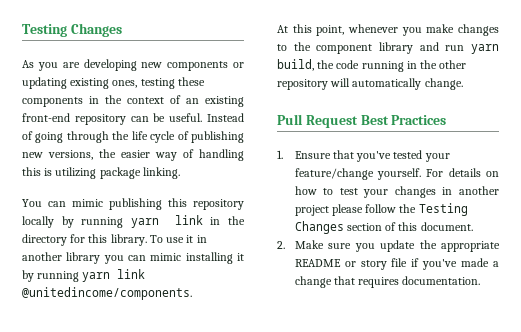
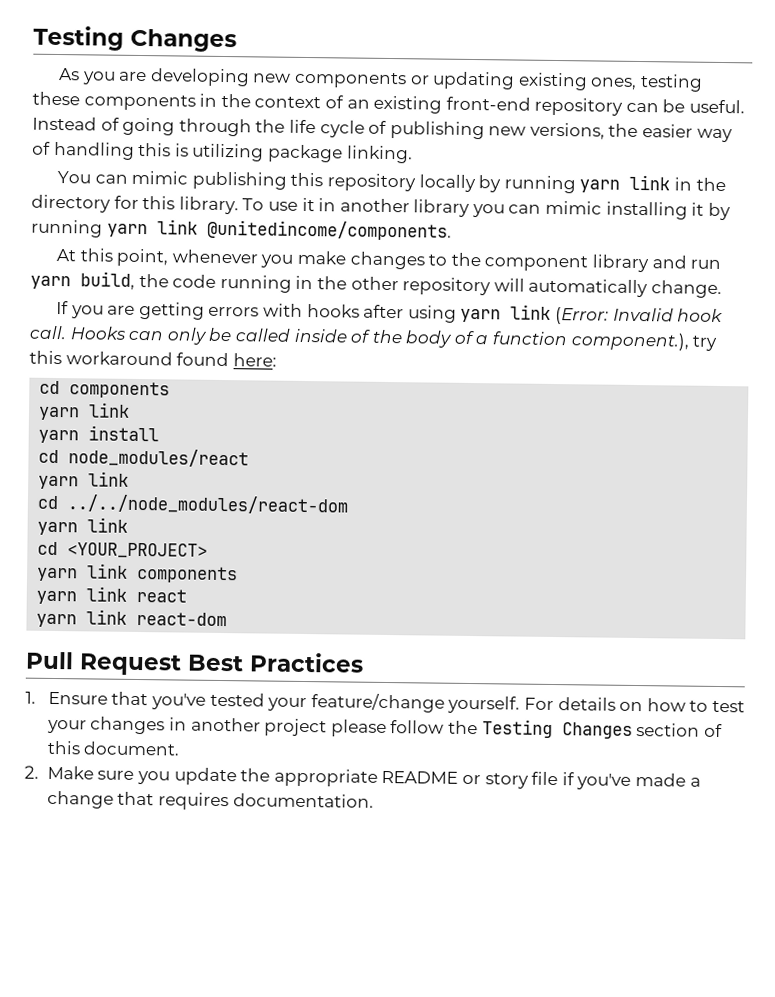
(463, 84) none -> [56,300,724,325] [29,325,718,351] [29,350,277,367] [39,380,171,399] [38,402,131,421] [38,425,160,444] [38,448,250,468] [38,471,130,490] [37,494,350,515] [37,517,129,536] [37,541,209,559] [36,563,239,584] [36,586,188,605] [36,609,228,628] // If you are getting errors with hooks after using yarn link (Error: Invalid hook call. Hooks can only be called inside of the body of a function component.), try this workaround found here: // cd components // yarn link // yarn install // cd node_modules/react // yarn link // cd ../../node_modules/react-dom // yarn link // cd <YOUR_PROJECT> // yarn link components // yarn link react // yarn link react-dom

